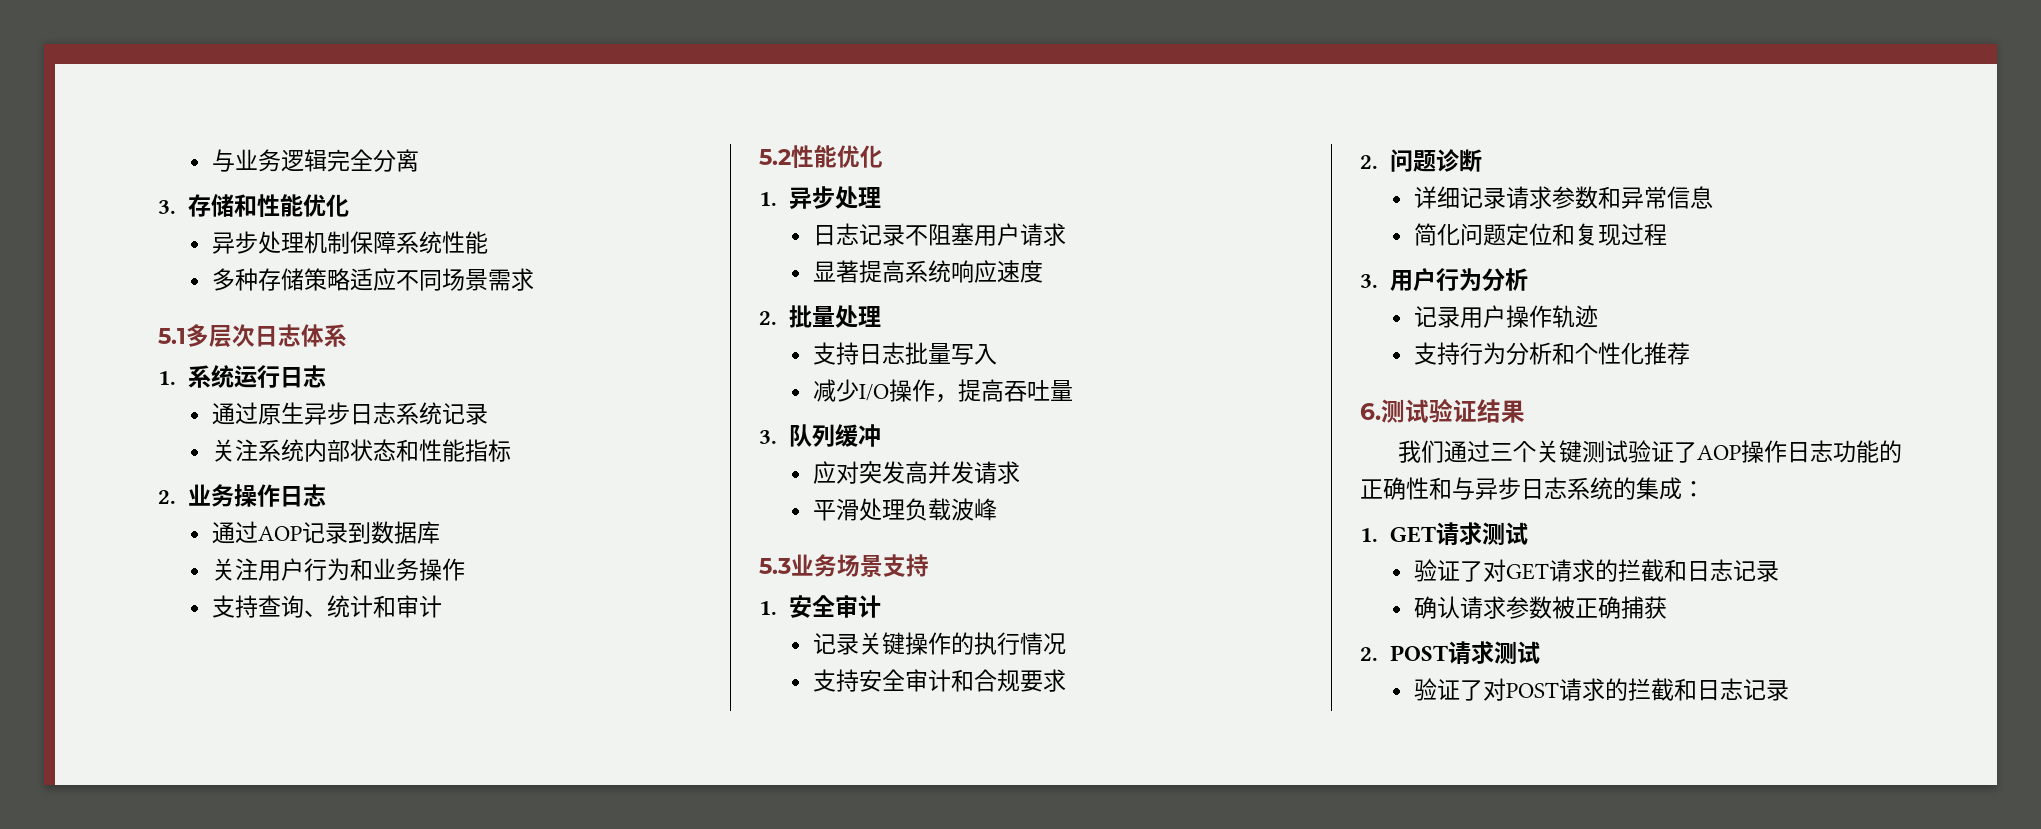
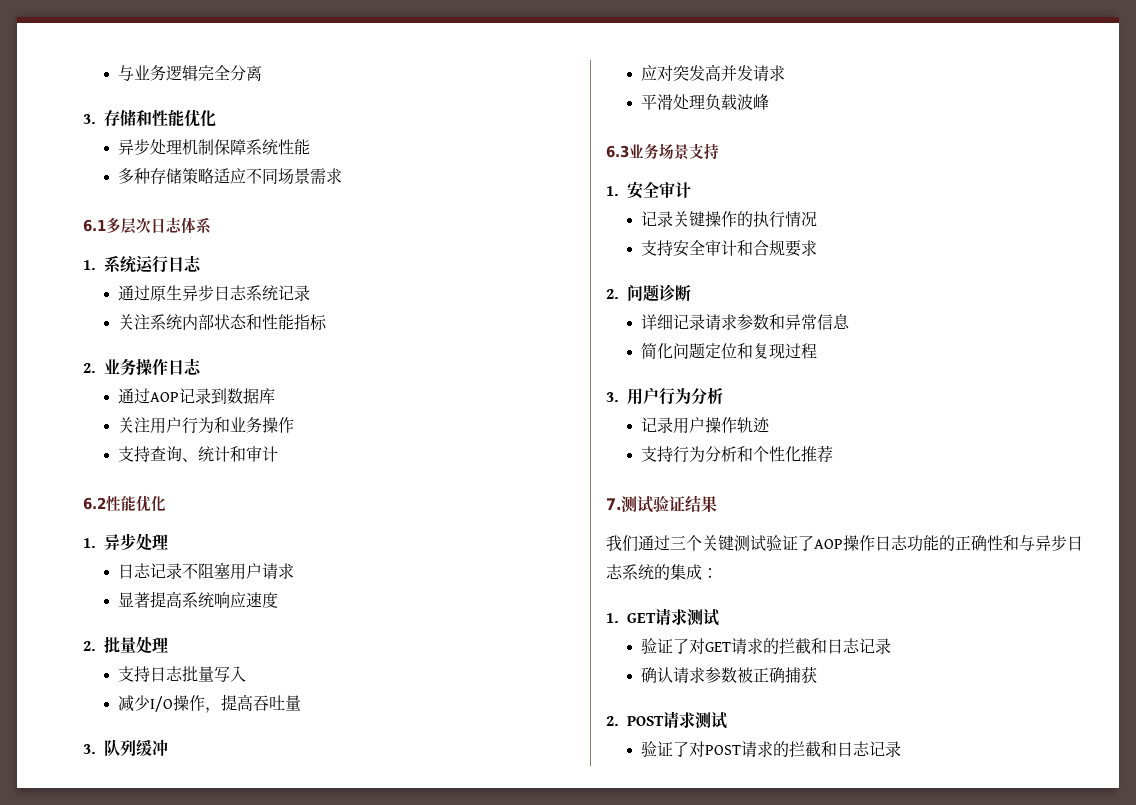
[158,328,186,344] 5.1 -> [83,219,106,232] 6.1
[759,149,791,165] 5.2 -> [83,497,106,510] 6.2
[759,558,791,574] 5.3 -> [606,145,629,158] 6.3
[1360,403,1381,420] 6. -> [606,498,621,510] 7.

